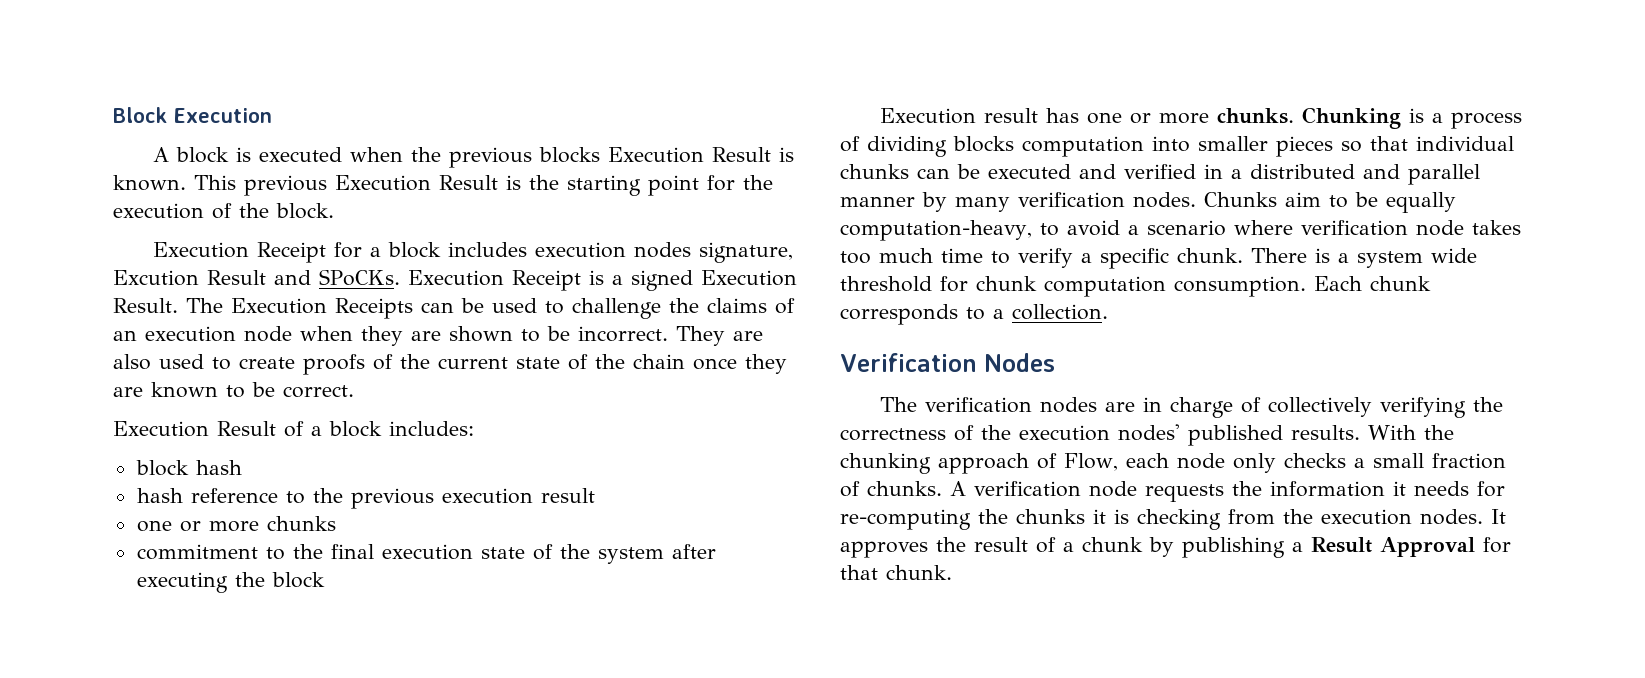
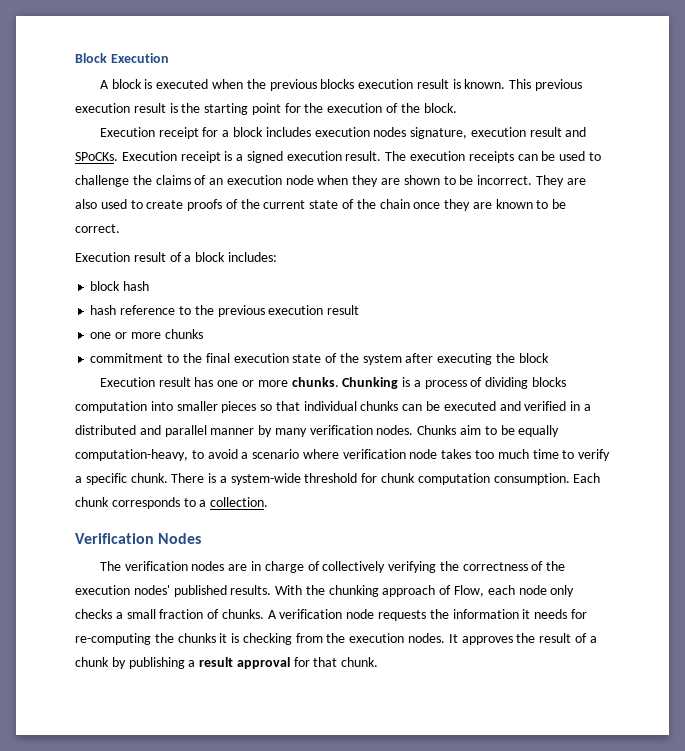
[607,147,771,163] Execution Result -> [358,79,449,89] execution result
[335,175,498,191] Execution Result -> [75,103,166,113] execution result
[256,242,326,263] Receipt -> [158,127,199,139] receipt
[113,270,266,286] Excution Result -> [470,127,562,137] execution result
[511,270,581,291] Receipt -> [180,151,221,163] receipt
[700,270,797,286] [113,298,413,319] Execution Result. The Execution Receipts -> [286,151,514,163] execution result. The execution receipts
[217,421,276,436] Result -> [133,252,166,262] result
[1357,248,1477,268] system wide -> [230,473,301,485] system-wide
[1311,537,1475,557] Result Approval -> [199,657,290,669] result approval

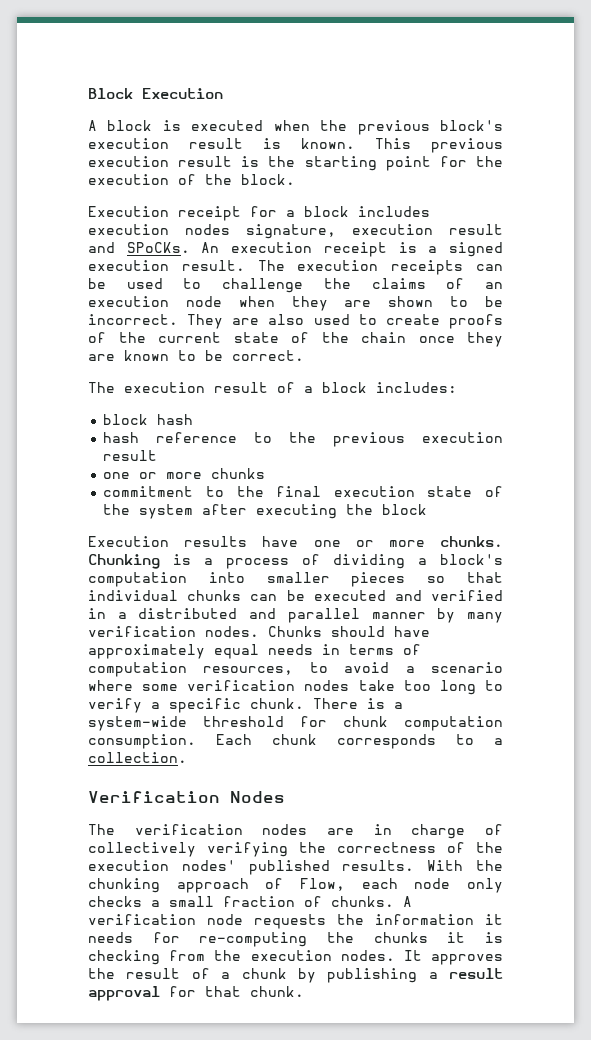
[320,79,355,89] blocks -> [440,120,503,131] block's
[121,151,177,161] Execution -> [201,242,313,253] An execution
[75,252,130,262] Execution -> [88,382,205,393] The execution
[158,377,214,387] result has -> [184,536,299,547] results have
[531,377,566,387] blocks -> [418,554,503,565] a block's
[460,425,560,437] [75,449,188,461] aim to be equally computation-heavy, -> [331,626,430,637] [88,644,421,659] [88,662,294,677] should have approximately equal needs in terms of computation resources,
[342,449,559,459] verification node takes too much time -> [142,680,476,695] some verification nodes take too long

